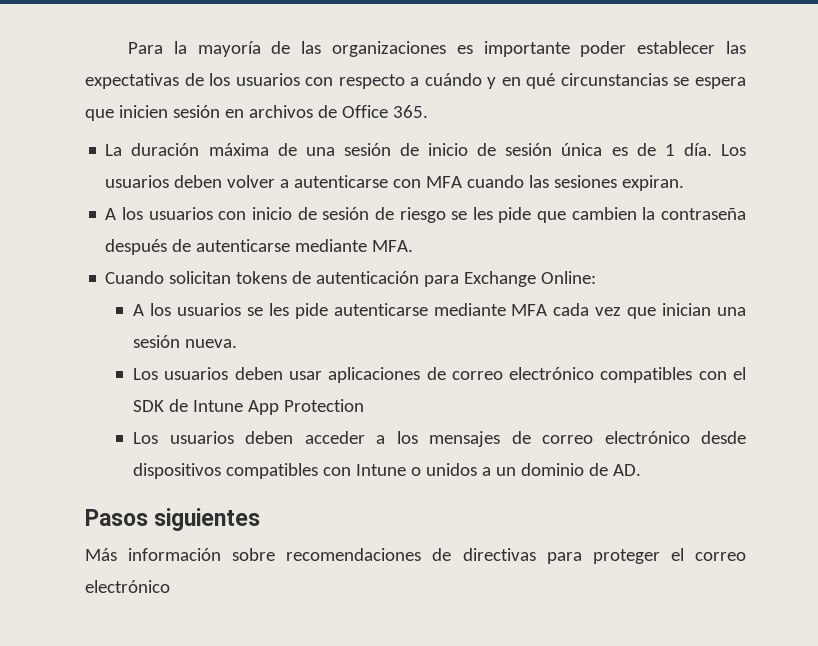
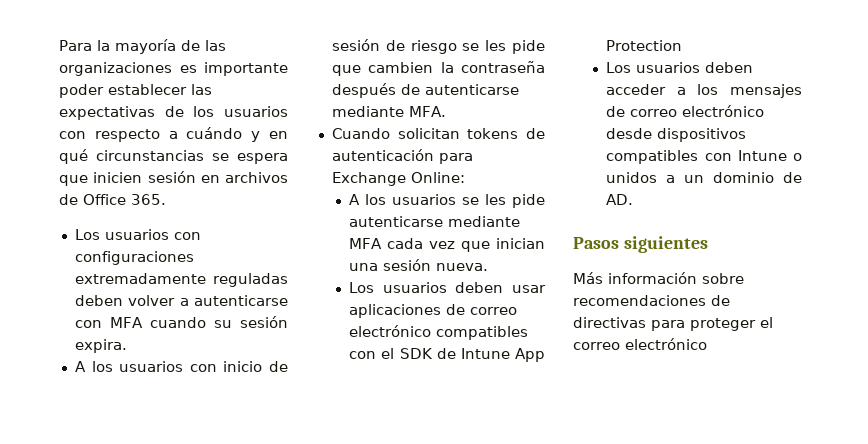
[105,143,747,156] [105,175,170,188] La duración máxima de una sesión de inicio de sesión única es de 1 día. Los usuarios -> [74,229,201,240] [74,251,194,265] [74,273,288,287] Los usuarios con configuraciones extremadamente reguladas
[529,175,685,191] las sesiones expiran. -> [213,316,288,328] [74,339,127,353] su sesión expira.

